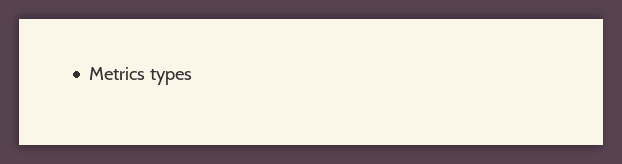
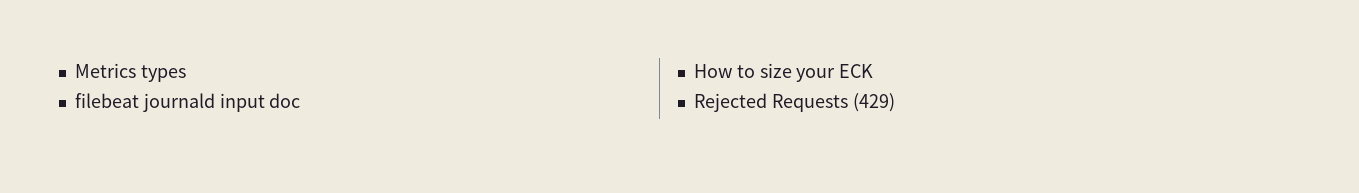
(193, 77) none -> [74,93,301,112] [693,63,874,82] [693,93,895,112] // filebeat journald input doc // How to size your ECK // Rejected Requests (429)

